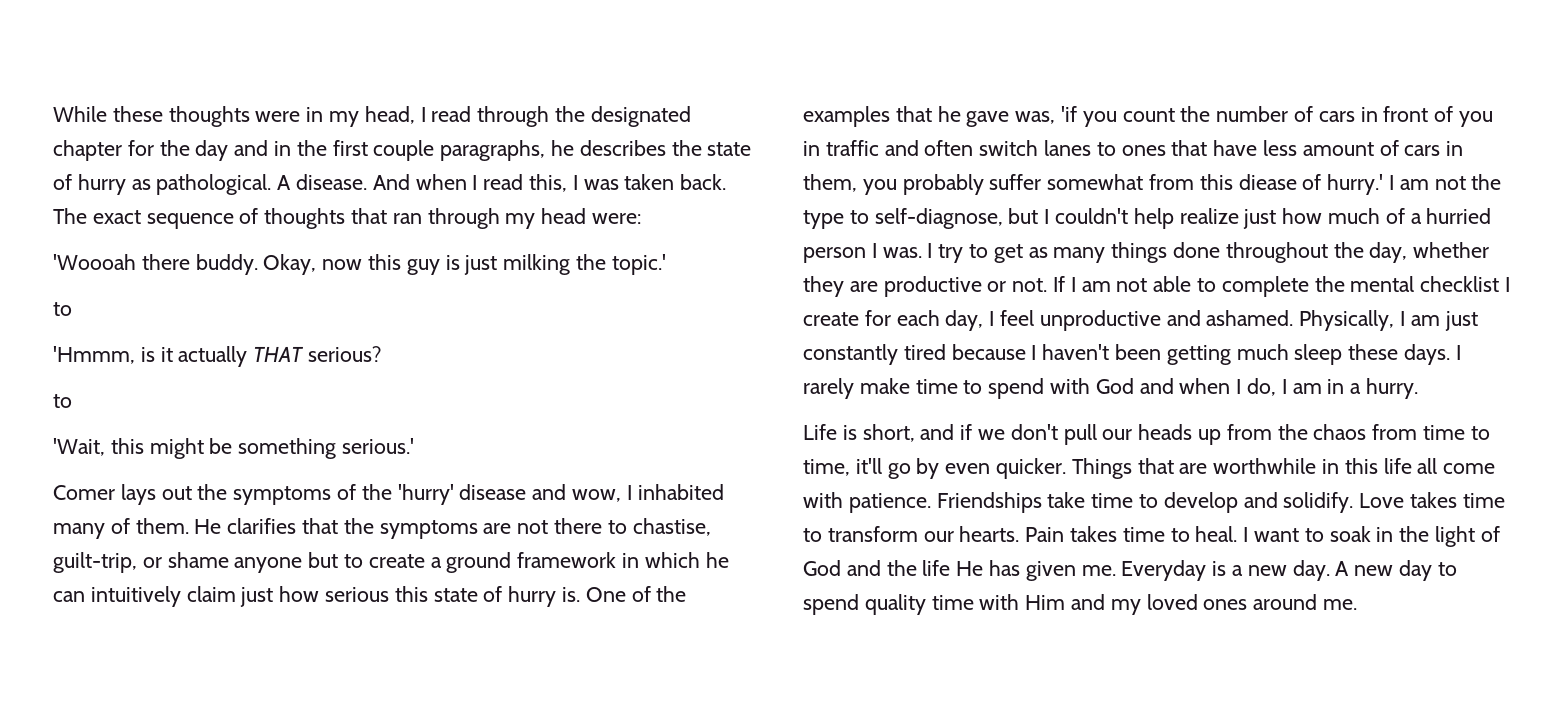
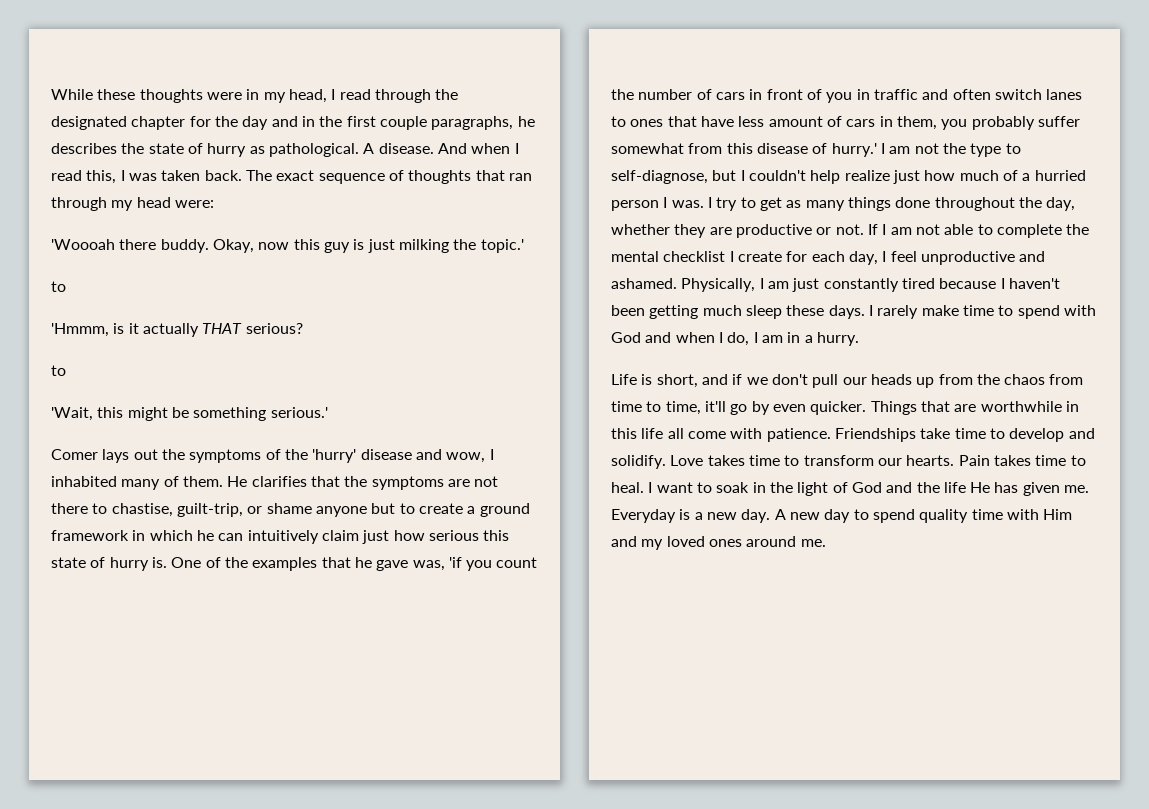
[1238,174,1297,190] diease -> [756,143,808,154] disease

